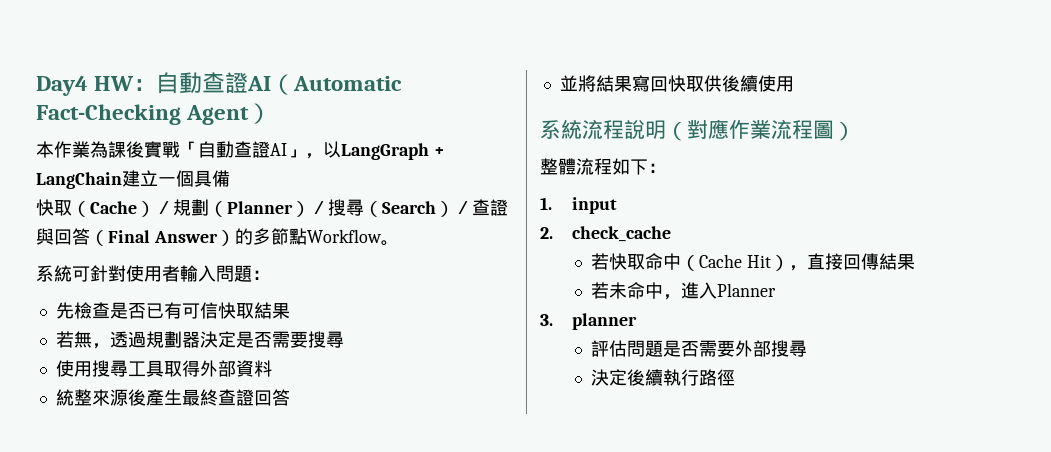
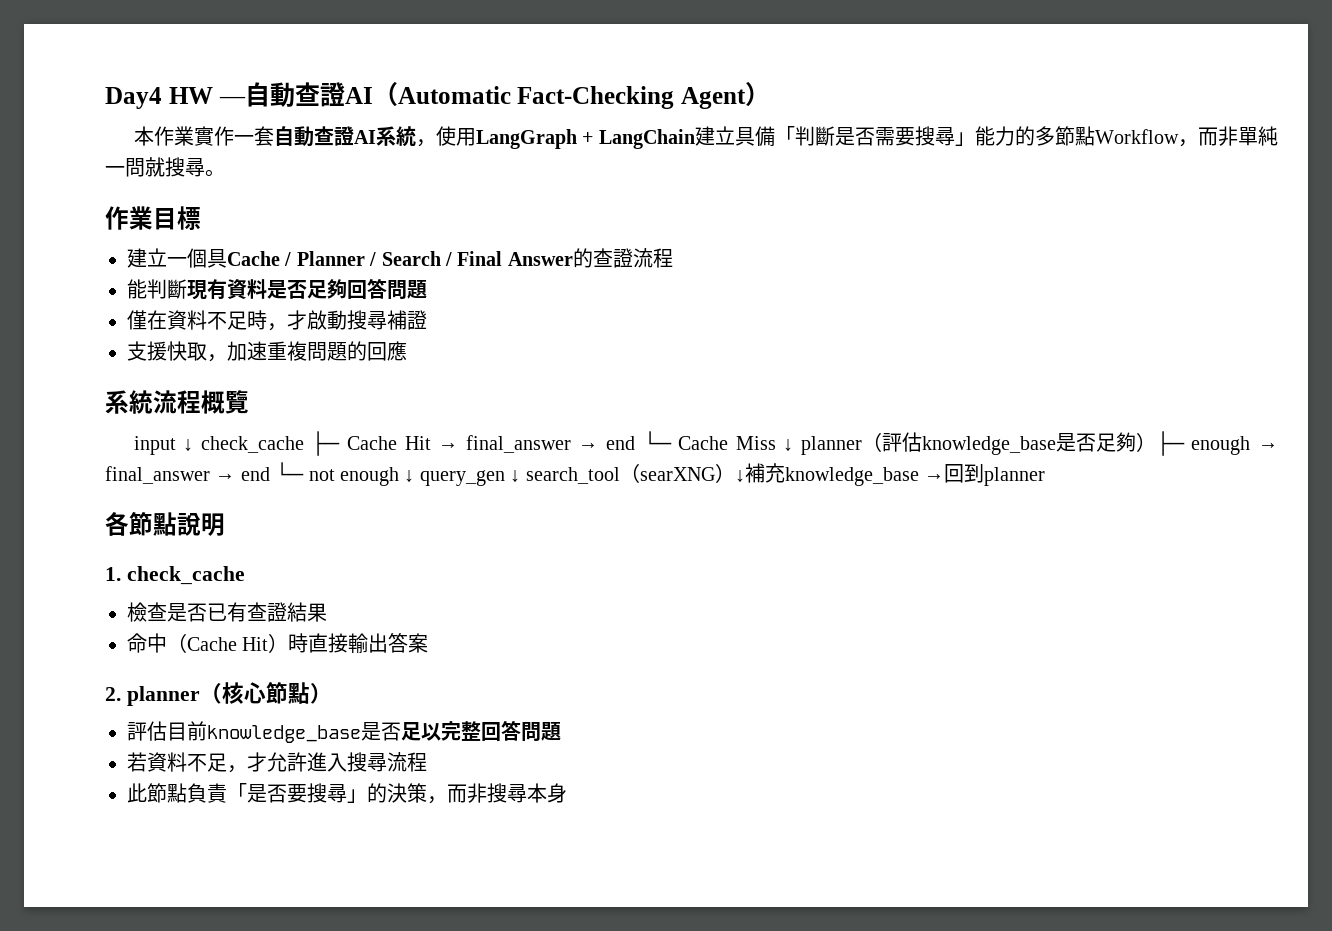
[133,79,157,91] ： -> [218,96,246,104] —
[90,141,341,159] 為課後實戰「自動查證AI」，以 -> [193,126,476,147] 實作一套自動查證AI系統，使用
[158,170,194,187] 一個 -> (735, 135) none
[36,199,508,217] [36,228,399,246] [36,265,270,282] [55,302,74,319] // 快取（Cache）／規劃（Planner）／搜尋（Search）／查證與回答（Final Answer）的多節點Workflow。 // 系統可針對使用者輸入問題： // 先 -> [775,126,1278,147] [105,157,225,177] [105,206,201,230] [127,248,673,268] [127,278,427,300] [127,310,427,331] [127,341,407,362] [105,390,249,414] [133,431,1278,456] [105,462,1045,486] [105,512,225,536] [105,566,245,585] 「判斷是否需要搜尋」能力的多節點Workflow，而非單純一問就搜尋。 // 作業目標 // 建立一個具Cache / Planner / Search / Final Answer的查證流程 // 能判斷現有資料是否足夠回答問題 // 僅在資料不足時，才啟動搜尋補證 // 支援快取，加速重複問題的回應 // 系統流程概覽 // input ↓ check_cache ├─ Cache Hit → final_answer → end └─ Cache Miss ↓ planner（評估knowledge_base是否足夠）├─ enough → final_answer → end └─ not enough ↓ query_gen ↓ search_tool（searXNG）↓補充knowledge_base →回到planner // 各節點說明 // 1. check_cache //
[181,302,290,319] [55,331,344,349] [55,360,272,377] [55,389,290,406] [559,75,794,92] [540,119,855,141] [540,158,666,175] [540,197,617,214] [540,226,671,242] [591,253,916,271] [591,282,777,300] [540,313,637,330] [591,340,808,357] [591,369,736,386] 可信快取結果 // 若無，透過規劃器決定是否需要搜尋 // 使用搜尋工具取得外部資料 // 統整來源後產生最終查證回答 // 並將結果寫回快取供後續使用 // 系統流程說明（對應作業流程圖） // 整體流程如下： // 1. input // 2. check_cache // 若快取命中（Cache Hit），直接回傳結果 // 若未命中，進入Planner // 3. planner // 評估問題是否需要外部搜尋 // 決定後續執行路徑 -> [247,602,327,622] [127,633,429,654] [105,682,332,706] [127,720,561,743] [127,752,427,773] [127,783,567,804] 查證結果 // 命中（Cache Hit）時直接輸出答案 // 2. planner（核心節點） // 評估目前knowledge_base是否足以完整回答問題 // 若資料不足，才允許進入搜尋流程 // 此節點負責「是否要搜尋」的決策，而非搜尋本身

